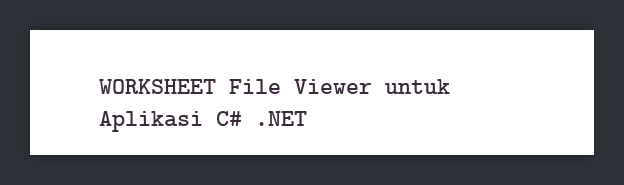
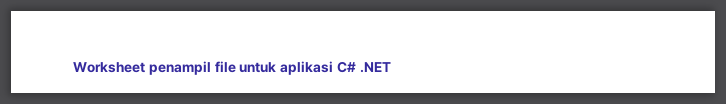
[99,79,450,94] [99,111,203,132] WORKSHEET File Viewer untuk Aplikasi -> [73,61,334,75] Worksheet penampil file untuk aplikasi

